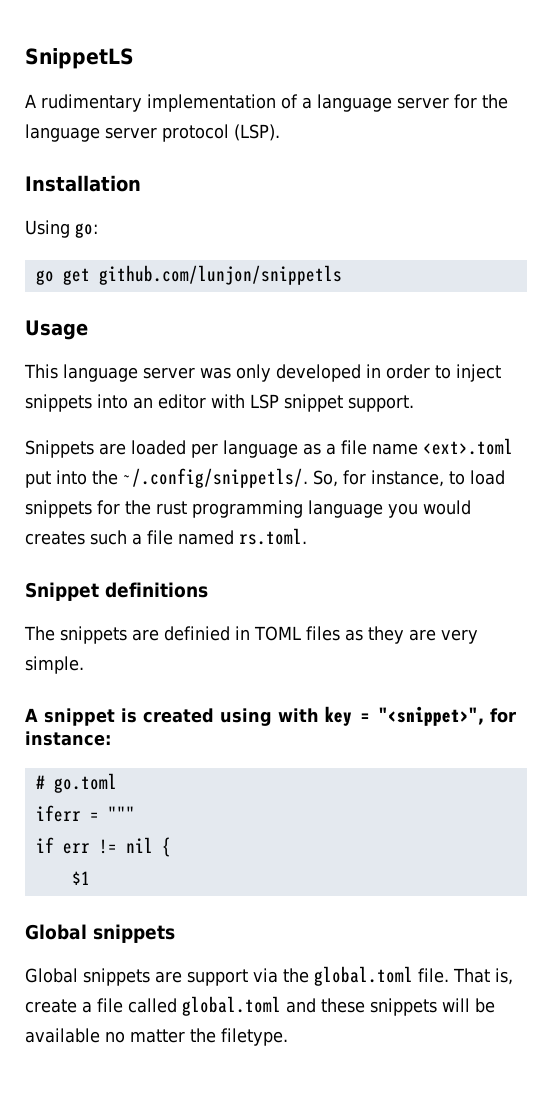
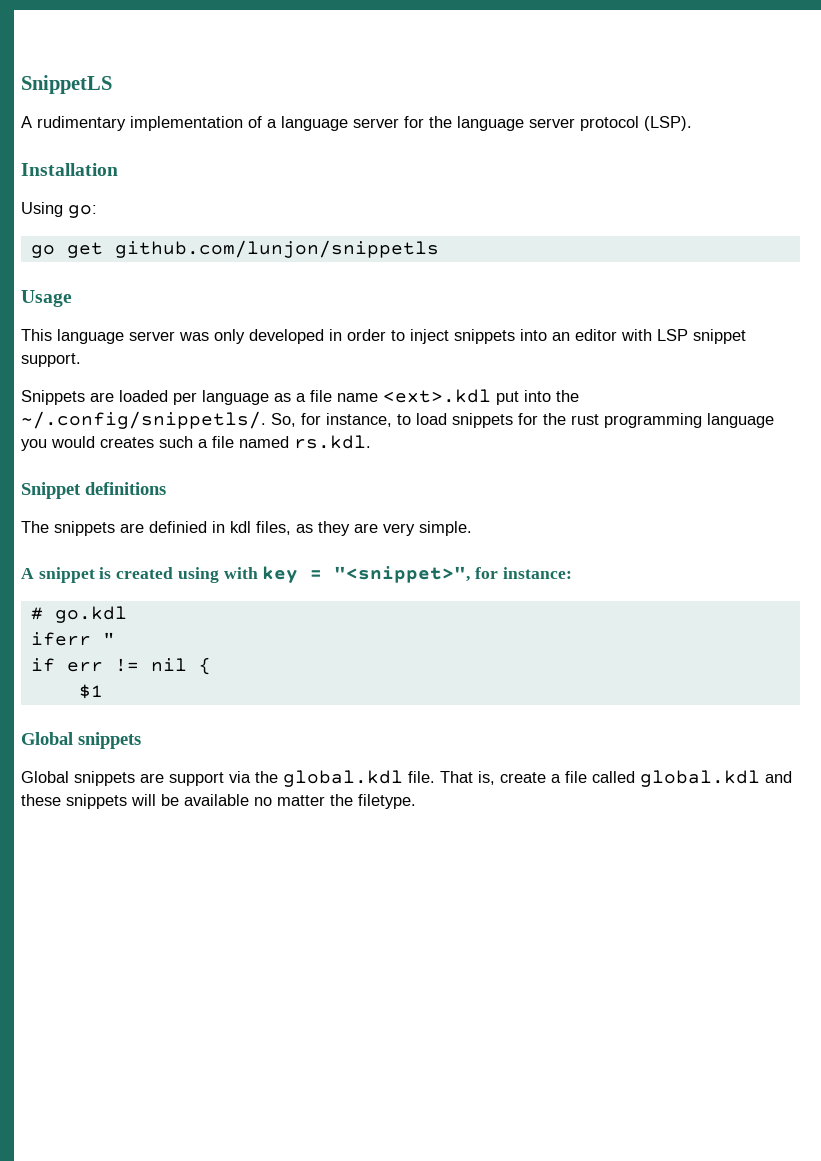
[423,438,513,455] <ext>.toml -> [383,389,491,403] <ext>.kdl
[239,528,307,545] rs.toml. -> [294,435,371,449] rs.kdl.
[254,626,340,641] TOML files -> [230,521,291,535] kdl files,
[53,773,117,793] go.toml -> [54,606,127,623] go.kdl
[89,806,135,821] = """ -> [102,632,115,645] "
[314,966,413,986] global.toml -> [283,770,403,787] global.kdl
[182,996,281,1016] global.toml -> [640,770,760,787] global.kdl

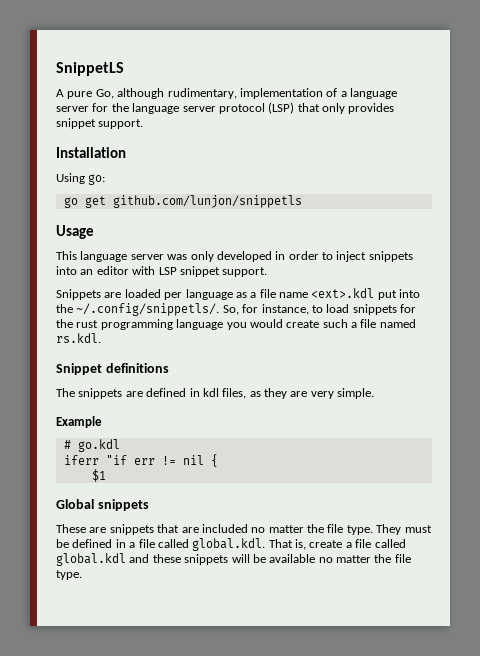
[37,116,126,131] rudimentary -> [67,88,237,99] pure Go, although rudimentary,
[644,116,692,131] (LSP). -> [268,102,395,114] [56,118,144,129] (LSP) that only provides snippet support.
[100,437,154,448] creates -> [286,320,320,328] create
[149,521,207,533] definied -> [146,388,187,397] defined
[21,566,572,583] A snippet is created using with key = "<snippet>", for instance: -> [56,416,102,428] Example
[102,632,115,645] [30,658,55,672] " // if -> [105,455,127,465] "if
[21,770,435,787] Global snippets are support via the global.kdl file. -> [56,524,432,535] [56,538,266,551] These are snippets that are included no matter the file type. They must be defined in a file called global.kdl.
[358,794,416,809] filetype. -> [394,554,411,563] [56,570,82,580] file type.

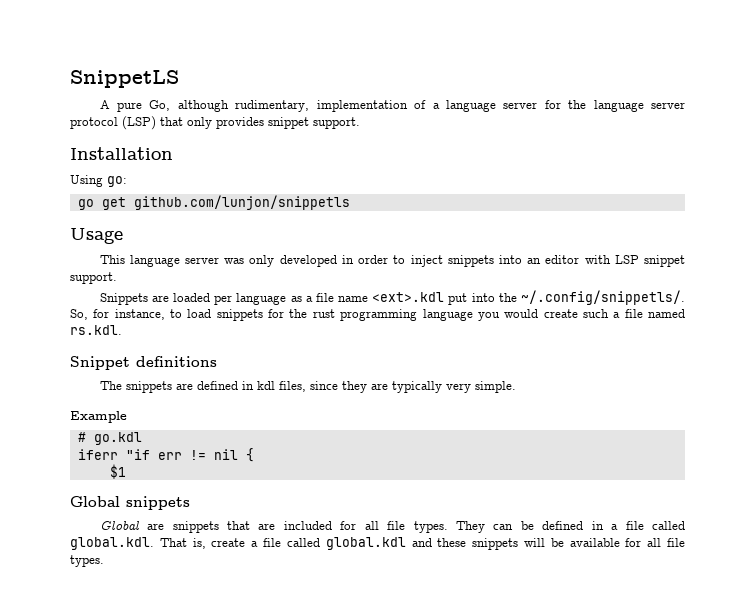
[249,391,261,397] as -> [309,381,338,390] since
(308, 394) none -> [391,381,442,393] typically
[56,524,86,533] These -> [99,521,140,530] Global
[251,524,432,535] no matter the file type. They must -> [340,521,514,533] for all file types. They can
[318,554,411,563] [56,570,82,580] no matter the file type. -> [625,538,685,547] [70,555,104,567] for all file types.

